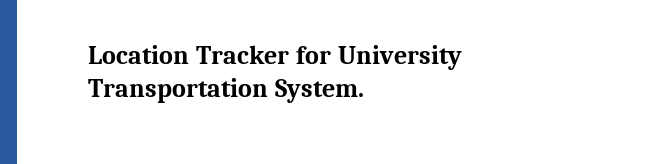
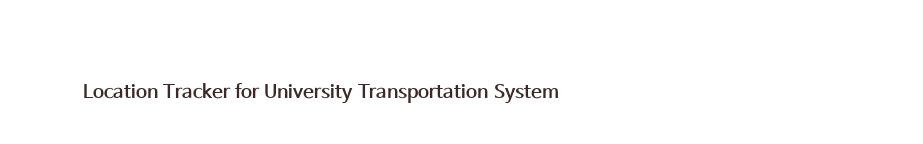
[274,79,364,103] System. -> [493,84,559,104] System

